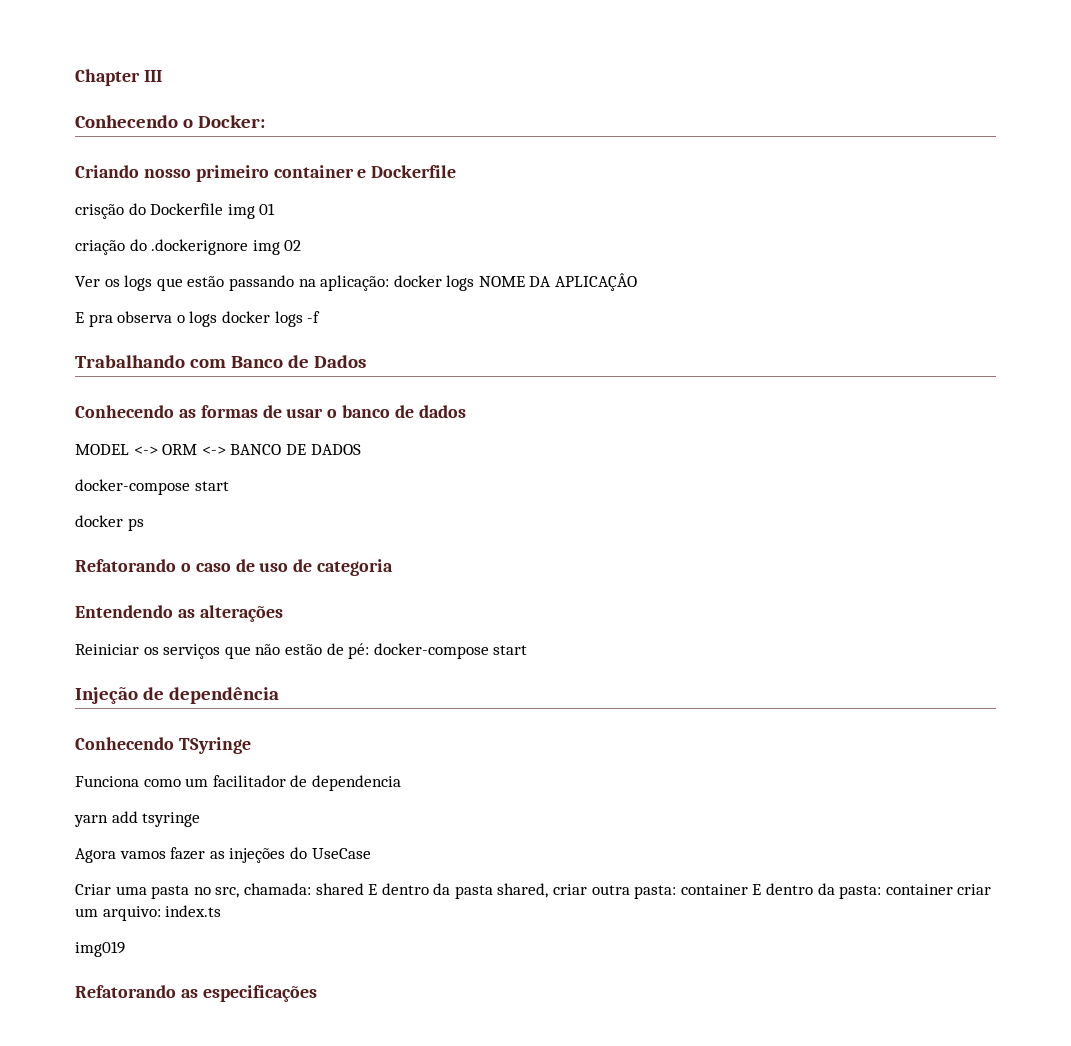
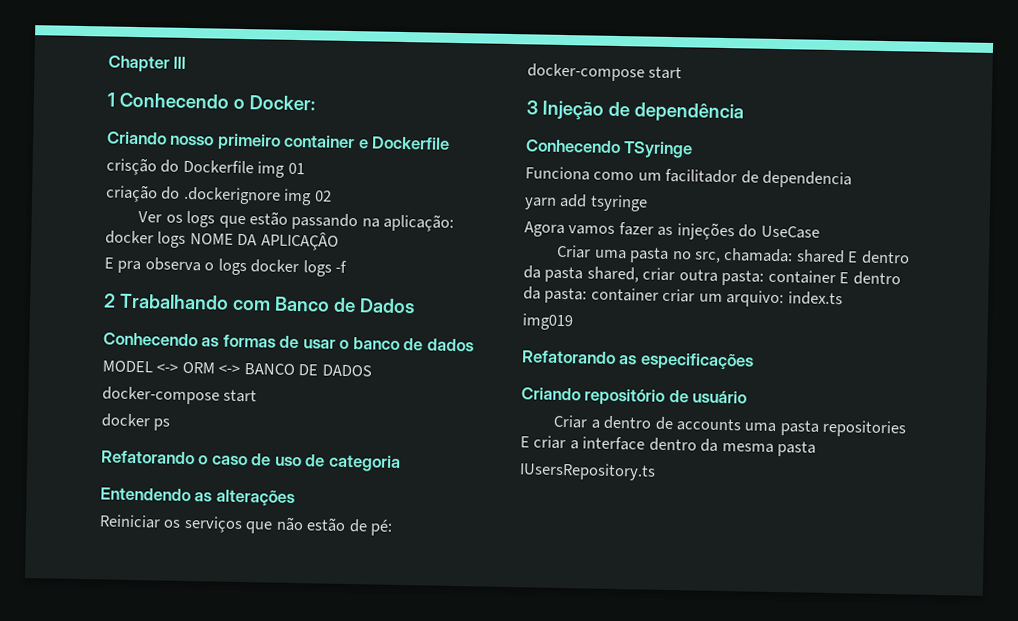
(162, 76) none -> [107,92,116,107] 1
(321, 317) none -> [103,293,116,308] 2
(528, 650) none -> [526,100,538,115] 3
(317, 993) none -> [521,387,748,406] [553,414,907,438] [520,435,817,457] [519,462,656,481] // Criando repositório de usuário // Criar a dentro de accounts uma pasta repositories E criar a interface dentro da mesma pasta // IUsersRepository.ts

